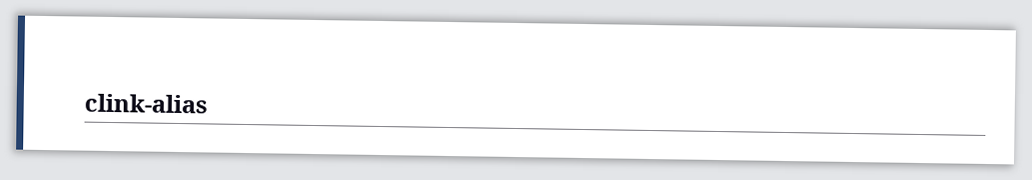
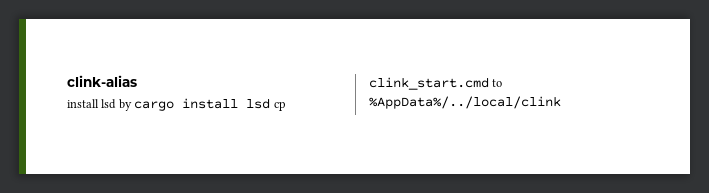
(208, 103) none -> [67,98,285,111] [369,77,503,90] [369,96,561,109] // install lsd by cargo install lsd cp clink_start.cmd to %AppData%/../local/clink

